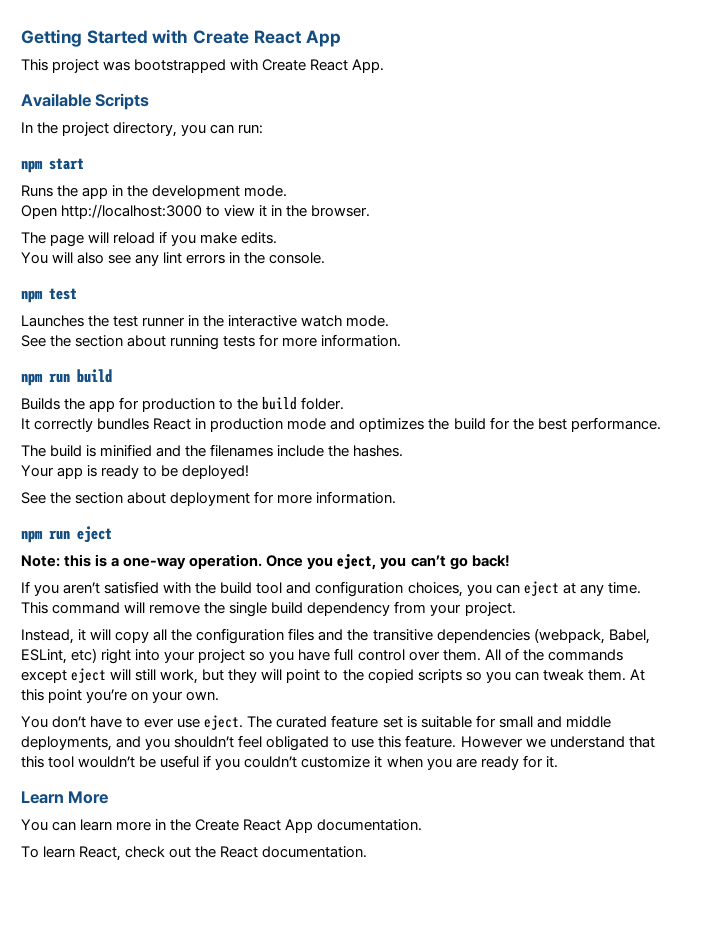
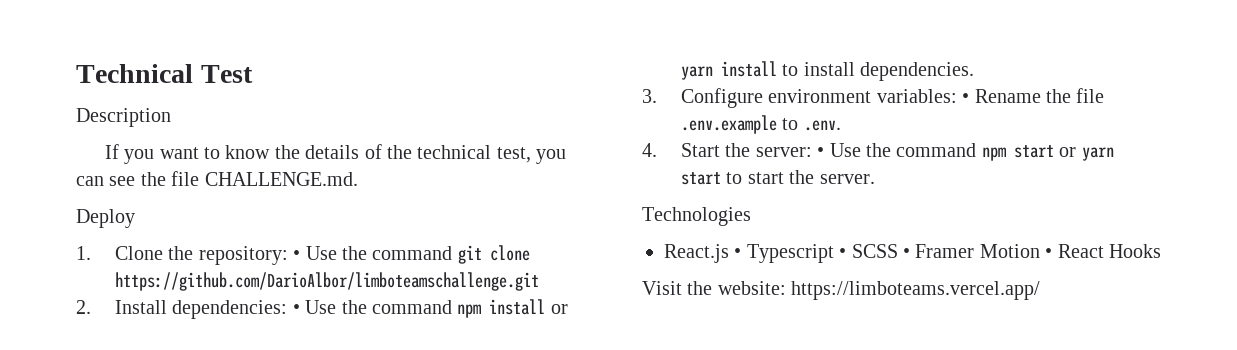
[21,29,341,47] [21,59,385,73] [21,93,150,110] [21,122,264,137] [21,158,84,173] [21,185,288,199] [21,204,371,219] [21,231,278,247] [21,252,326,266] [21,288,77,303] [21,315,390,327] [21,334,402,350] [21,369,112,386] [21,397,345,412] [21,417,661,432] [21,444,404,457] [21,465,250,479] [21,491,397,506] [21,526,112,543] [21,554,510,570] [21,581,641,597] [21,601,516,617] [21,628,650,644] [21,648,623,664] [21,668,645,684] [21,689,220,703] [21,715,611,730] [21,735,655,751] [21,755,558,770] [21,791,109,804] [21,819,423,833] [21,846,368,861] Getting Started with Create React App // This project was bootstrapped with Create React App. // Available Scripts // In the project directory, you can run: // npm start // Runs the app in the development mode. // Open http://localhost:3000 to view it in the browser. // The page will reload if you make edits. // You will also see any lint errors in the console. // npm test // Launches the test runner in the interactive watch mode. // See the section about running tests for more information. // npm run build // Builds the app for production to the build folder. // It correctly bundles React in production mode and optimizes the build for the best performance. // The build is minified and the filenames include the hashes. // Your app is ready to be deployed! // See the section about deployment for more information. // npm run eject // Note: this is a one-way operation. Once you eject, you can’t go back! // If you aren’t satisfied with the build tool and configuration choices, you can eject at any time. This command will remove the single build dependency from your project. // Instead, it will copy all the configuration files and the transitive dependencies (webpack, Babel, ESLint, etc) right into your project so you have full control over them. All of the commands except eject will still work, but they will point to the copied scripts so you can tweak them. At this point you’re on your own. // You don’t have to ever use eject. The curated feature set is suitable for small and middle deployments, and you shouldn’t feel obligated to use this feature. However we understand that this tool wouldn’t be useful if you couldn’t customize it when you are ready for it. // Learn More // You can learn more in the Create React App documentation. // To learn React, check out the React documentation. -> [76,64,253,83] [76,108,171,127] [104,144,567,164] [76,171,358,186] [76,209,135,228] [76,245,530,265] [115,272,540,291] [76,299,568,319] [681,61,975,81] [642,88,1105,108] [681,115,841,134] [642,143,1114,161] [681,170,875,185] [642,207,751,226] [664,244,1161,263] [642,281,1041,300] Technical Test // Description // If you want to know the details of the technical test, you can see the file CHALLENGE.md. // Deploy // 1. Clone the repository: • Use the command git clone https://github.com/DarioAlbor/limboteamschallenge.git // 2. Install dependencies: • Use the command npm install or yarn install to install dependencies. // 3. Configure environment variables: • Rename the file .env.example to .env. // 4. Start the server: • Use the command npm start or yarn start to start the server. // Technologies // React.js • Typescript • SCSS • Framer Motion • React Hooks // Visit the website: https://limboteams.vercel.app/

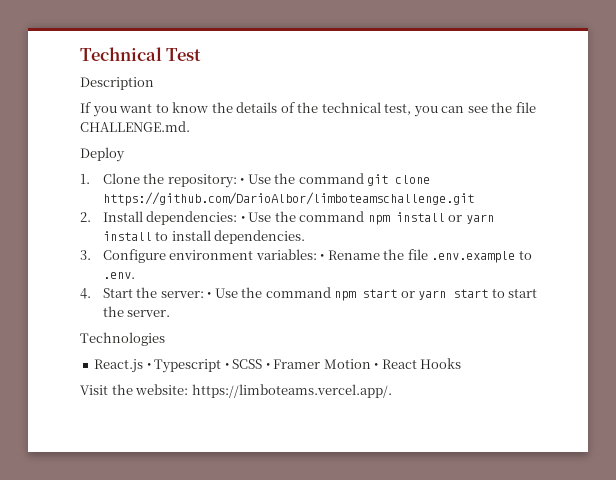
[791,281,1041,300] https://limboteams.vercel.app/ -> [191,384,392,398] https://limboteams.vercel.app/.

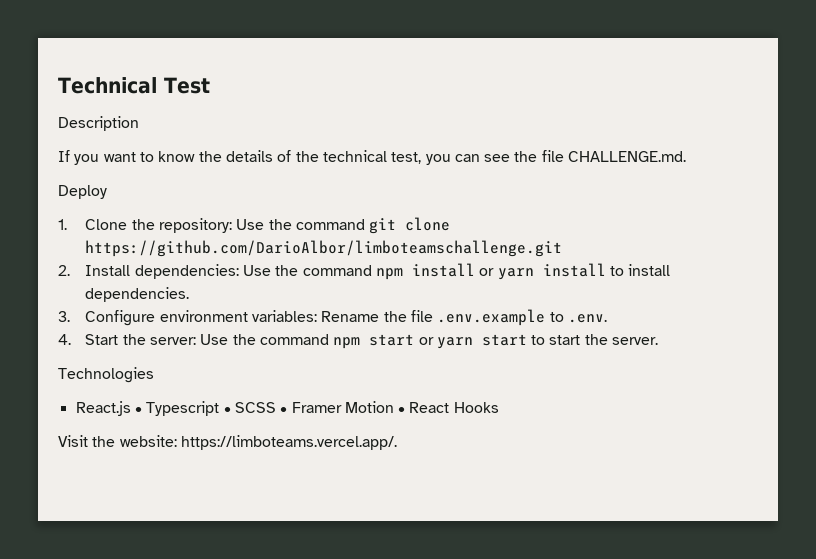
[240,178,245,184] • -> (232, 225) none
[240,216,245,222] • -> (239, 271) none
[320,254,325,260] • -> (317, 316) none
[207,292,212,298] • -> (196, 341) none

